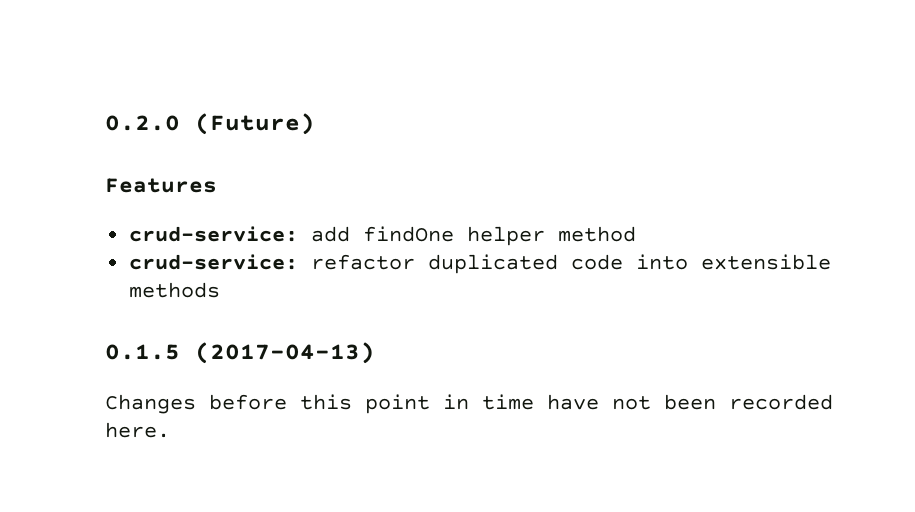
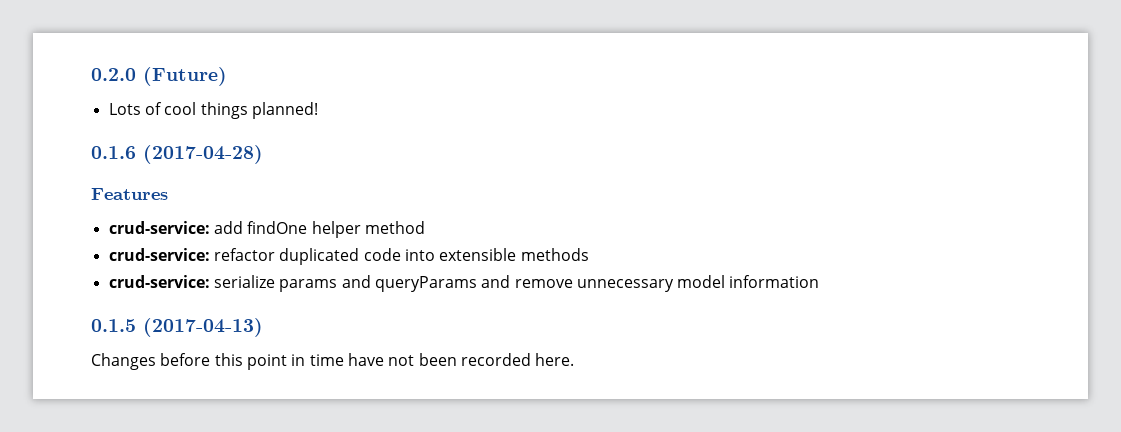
(315, 124) none -> [108,102,318,119] [91,145,263,164] // Lots of cool things planned! // 0.1.6 (2017-04-28)
(221, 290) none -> [108,275,820,292] // crud-service: serialize params and queryParams and remove unnecessary model information

